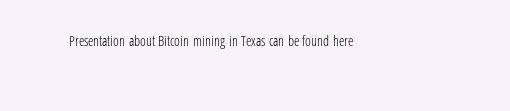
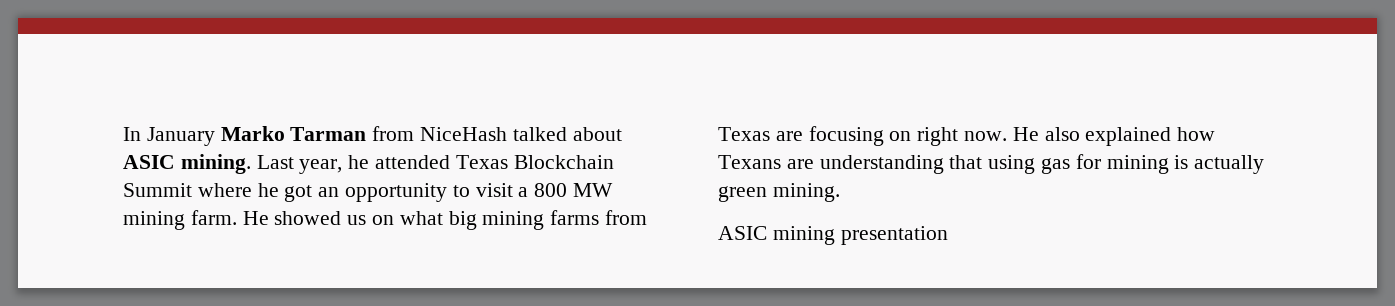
[69,35,353,49] Presentation about Bitcoin mining in Texas can be found here -> [123,126,622,146] [123,154,614,174] [123,183,614,202] [123,210,648,230] [718,126,1216,146] [718,154,1265,174] [718,183,840,202] [718,226,948,245] In January Marko Tarman from NiceHash talked about ASIC mining. Last year, he attended Texas Blockchain Summit where he got an opportunity to visit a 800 MW mining farm. He showed us on what big mining farms from Texas are focusing on right now. He also explained how Texans are understanding that using gas for mining is actually green mining. // ASIC mining presentation

